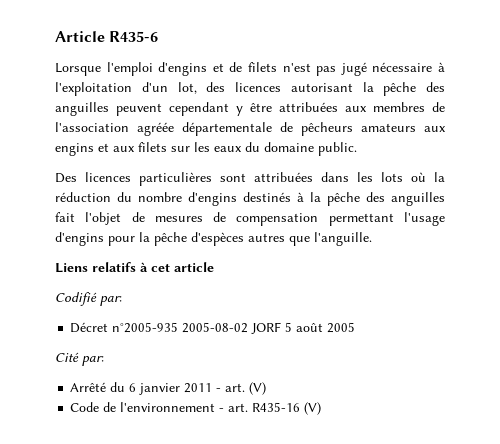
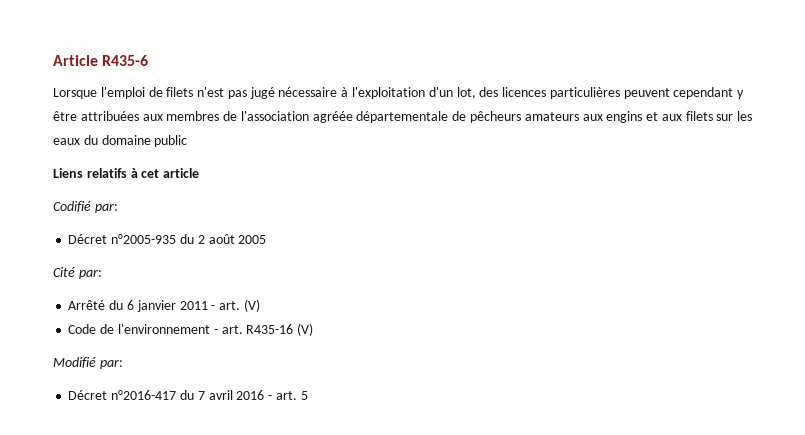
[158,62,224,76] d'engins et -> (145, 93) none
[290,82,445,96] [55,102,109,116] autorisant la pêche des anguilles -> [549,87,620,99] particulières
[318,142,357,156] [55,172,445,186] [55,192,445,206] [55,212,445,226] [55,232,372,246] public. // Des licences particulières sont attribuées dans les lots où la réduction du nombre d'engins destinés à la pêche des anguilles fait l'objet de mesures de compensation permettant l'usage d'engins pour la pêche d'espèces autres que l'anguille. -> [154,135,188,147] public
[182,322,293,334] 2005-08-02 JORF 5 -> [179,234,205,244] du 2
(322, 408) none -> [53,357,123,369] [68,390,308,400] // Modifié par: // Décret n°2016-417 du 7 avril 2016 - art. 5

